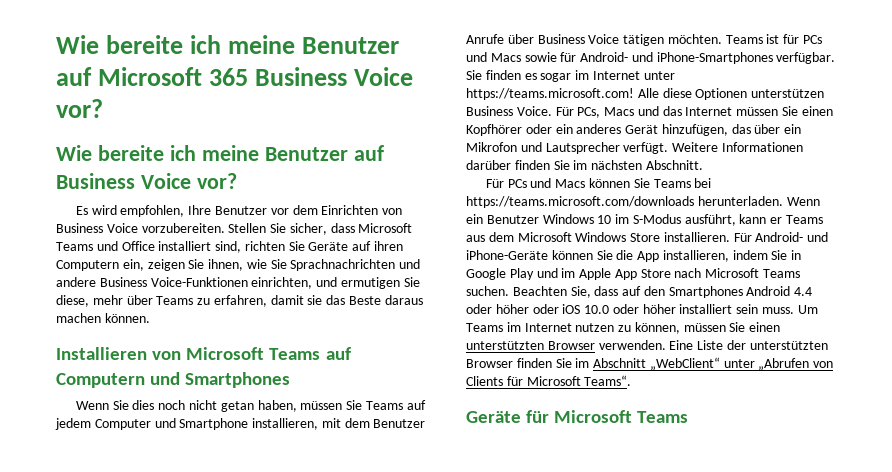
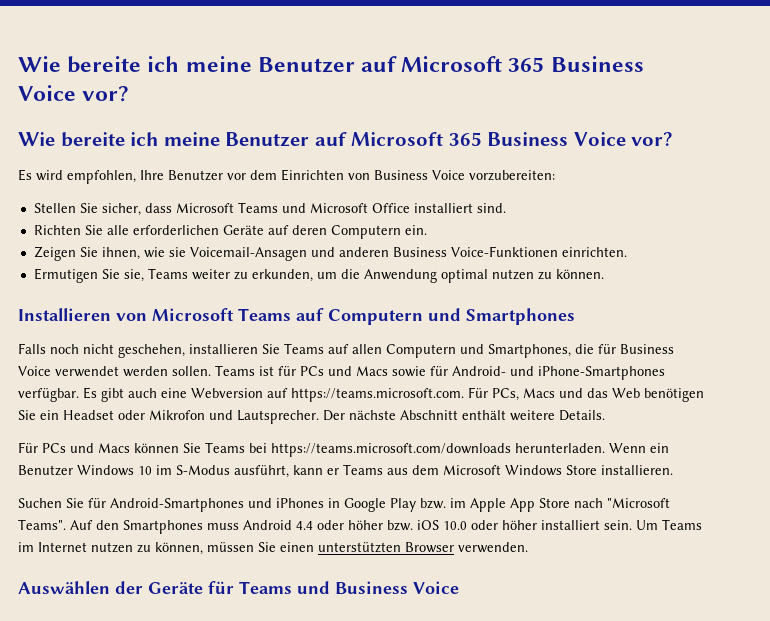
(384, 153) none -> [351,132,482,146] Microsoft 365
[141,223,225,233] vorzubereiten. -> [469,170,555,181] vorzubereiten: //
(118, 246) none -> [309,203,368,213] Microsoft
[215,241,404,253] [56,259,421,271] [56,277,420,289] [56,295,423,307] [56,313,101,323] sind, richten Sie Geräte auf ihren Computern ein, zeigen Sie ihnen, wie Sie Sprachnachrichten und andere Business Voice-Funktionen einrichten, und ermutigen Sie diese, mehr über Teams zu erfahren, damit sie das Beste daraus machen -> [476,203,506,213] [33,225,427,239] [33,246,627,261] [33,268,552,283] sind. // Richten Sie alle erforderlichen Geräte auf deren Computern ein. // Zeigen Sie ihnen, wie sie Voicemail-Ansagen und anderen Business Voice-Funktionen einrichten. // Ermutigen Sie sie, Teams weiter zu erkunden, um die Anwendung optimal nutzen zu
[75,400,426,412] [55,418,426,430] [466,34,722,46] Wenn Sie dies noch nicht getan haben, müssen Sie Teams auf jedem Computer und Smartphone installieren, mit dem Benutzer Anrufe über Business Voice tätigen möchten. -> [18,343,674,358] [18,366,211,377] Falls noch nicht geschehen, installieren Sie Teams auf allen Computern und Smartphones, die für Business Voice verwendet werden sollen.
[466,70,675,82] [466,88,825,100] [466,106,552,116] Sie finden es sogar im Internet unter https://teams.microsoft.com! Alle diese Optionen unterstützen Business Voice. -> [83,387,464,402] Es gibt auch eine Webversion auf https://teams.microsoft.com.
[685,106,833,116] [466,124,802,136] [466,142,803,154] [466,160,703,170] Internet müssen Sie einen Kopfhörer oder ein anderes Gerät hinzufügen, das über ein Mikrofon und Lautsprecher verfügt. Weitere Informationen darüber finden Sie im nächsten Abschnitt. -> [612,388,704,402] [18,410,605,424] Web benötigen Sie ein Headset oder Mikrofon und Lautsprecher. Der nächste Abschnitt enthält weitere Details.
[733,232,829,242] [466,250,788,262] Für Android- und iPhone-Geräte können Sie die App installieren, indem Sie -> [18,498,324,512] // Suchen Sie für Android-Smartphones und iPhones
[536,268,558,278] und -> [420,498,446,509] bzw.
[705,268,801,278] [466,286,642,298] Microsoft Teams suchen. Beachten Sie, dass auf -> [607,498,670,508] [18,519,93,530] "Microsoft Teams". Auf
(743, 292) none -> [207,523,239,530] muss
[532,304,559,314] oder -> [387,520,413,531] bzw.
[736,304,795,314] sein muss. -> [604,520,632,530] sein.
[669,340,828,350] [466,357,834,371] [466,375,632,386] [466,410,689,423] Eine Liste der unterstützten Browser finden Sie im Abschnitt „WebClient“ unter „Abrufen von Clients für Microsoft Teams“. // Geräte für Microsoft Teams -> [18,581,459,594] // Auswählen der Geräte für Teams und Business Voice

